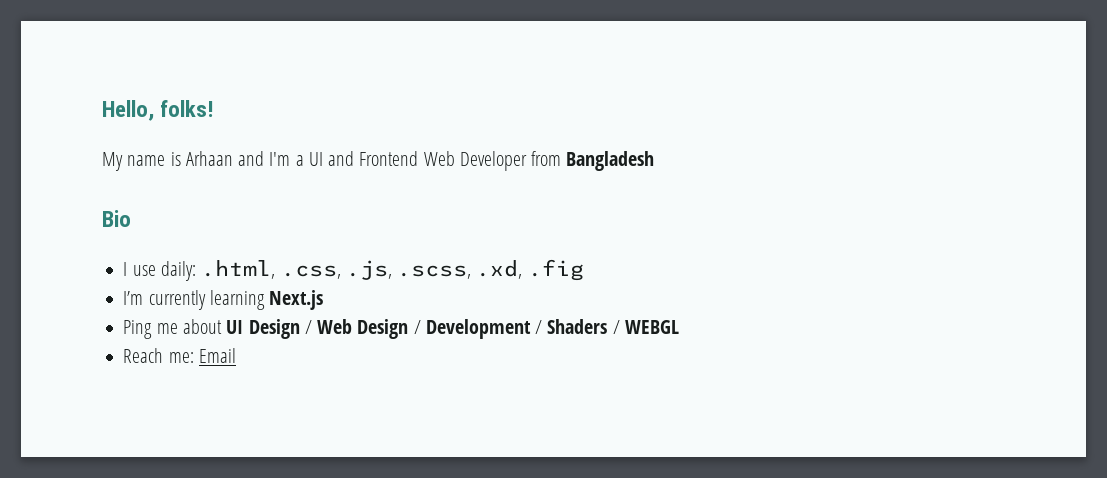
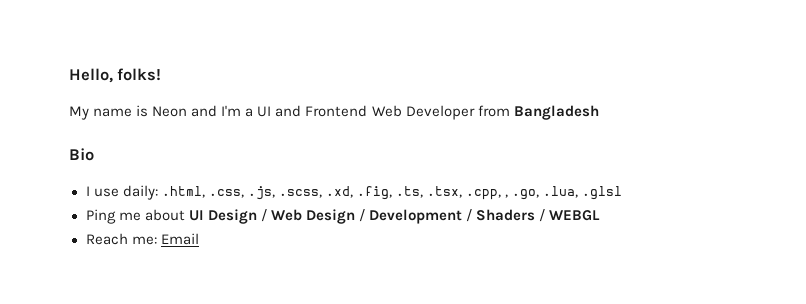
[185,151,233,166] Arhaan -> [152,106,188,117] Neon
[527,259,584,281] [123,290,324,310] .fig // I’m currently learning Next.js -> [356,186,623,200] .fig, .ts, .tsx, .cpp, , .go, .lua, .glsl

